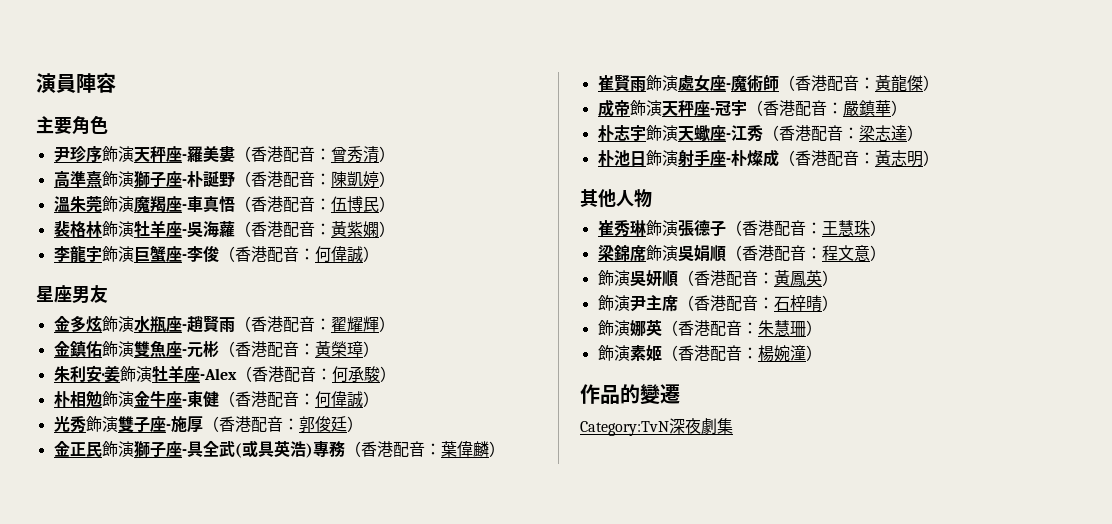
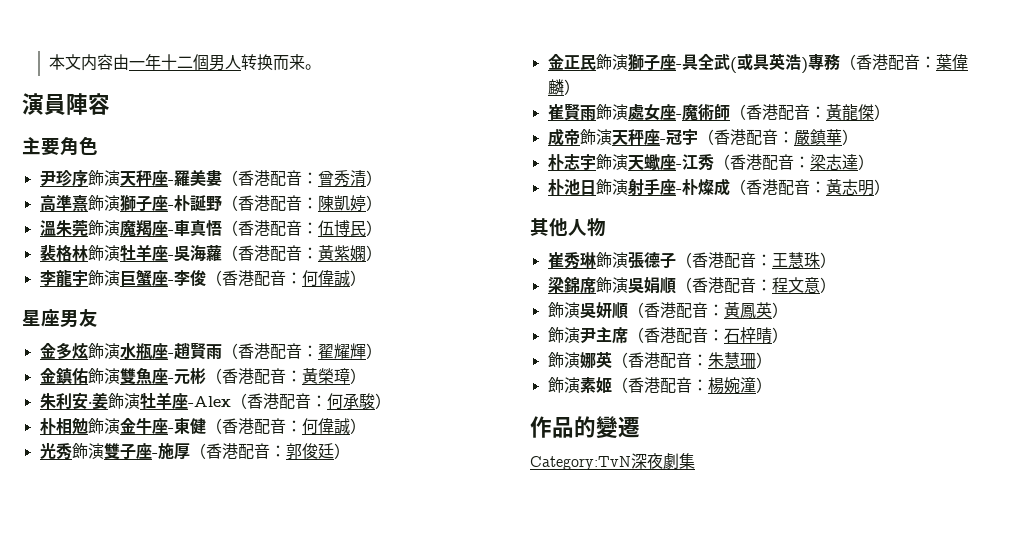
(36, 83) none -> [49,54,322,71] 本文内容由一年十二個男人转换而来。 //

